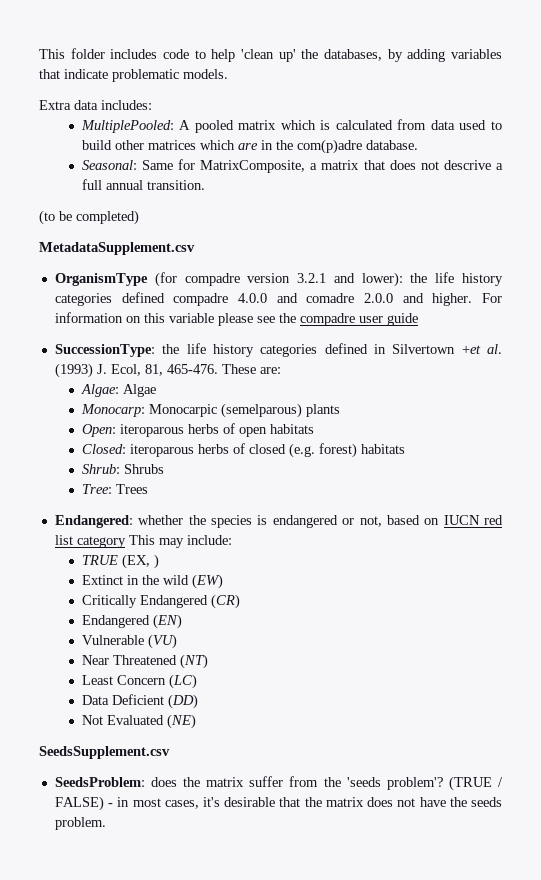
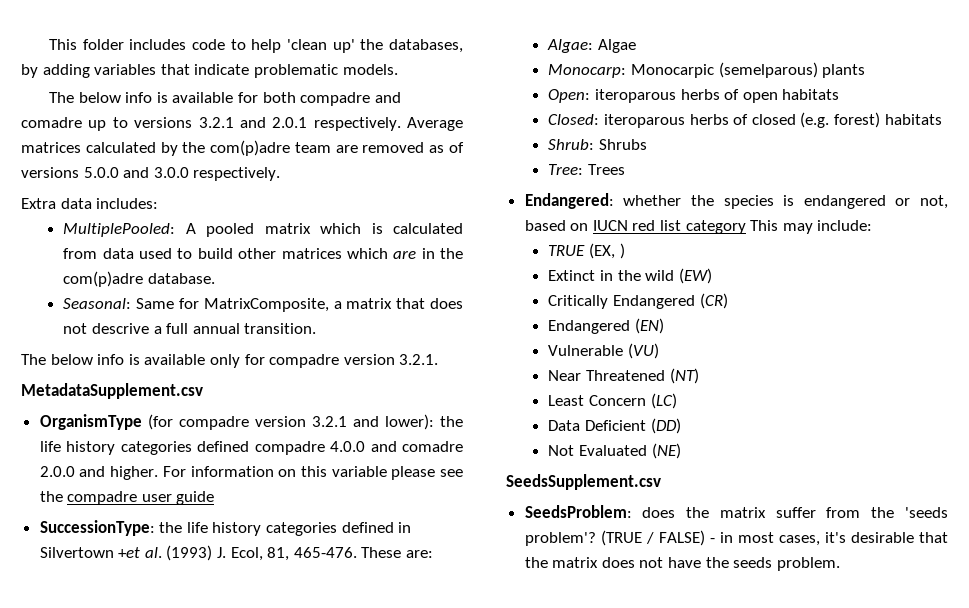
(228, 74) none -> [49,92,401,106] [21,117,463,131] [21,140,464,156] [21,167,281,181] // The below info is available for both compadre and comadre up to versions 3.2.1 and 2.0.1 respectively. Average matrices calculated by the com(p)adre team are removed as of versions 5.0.0 and 3.0.0 respectively.
[39,210,139,225] (to be completed) -> [21,354,439,368] The below info is available only for compadre version 3.2.1.

